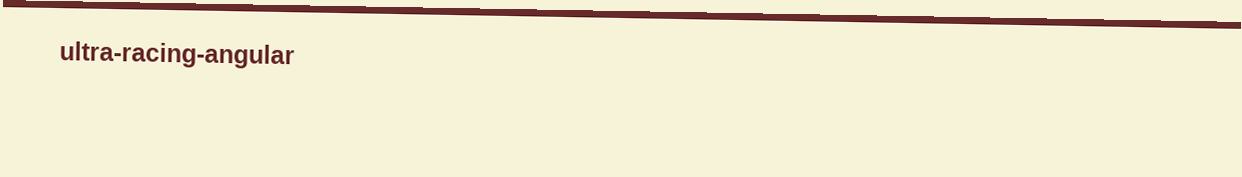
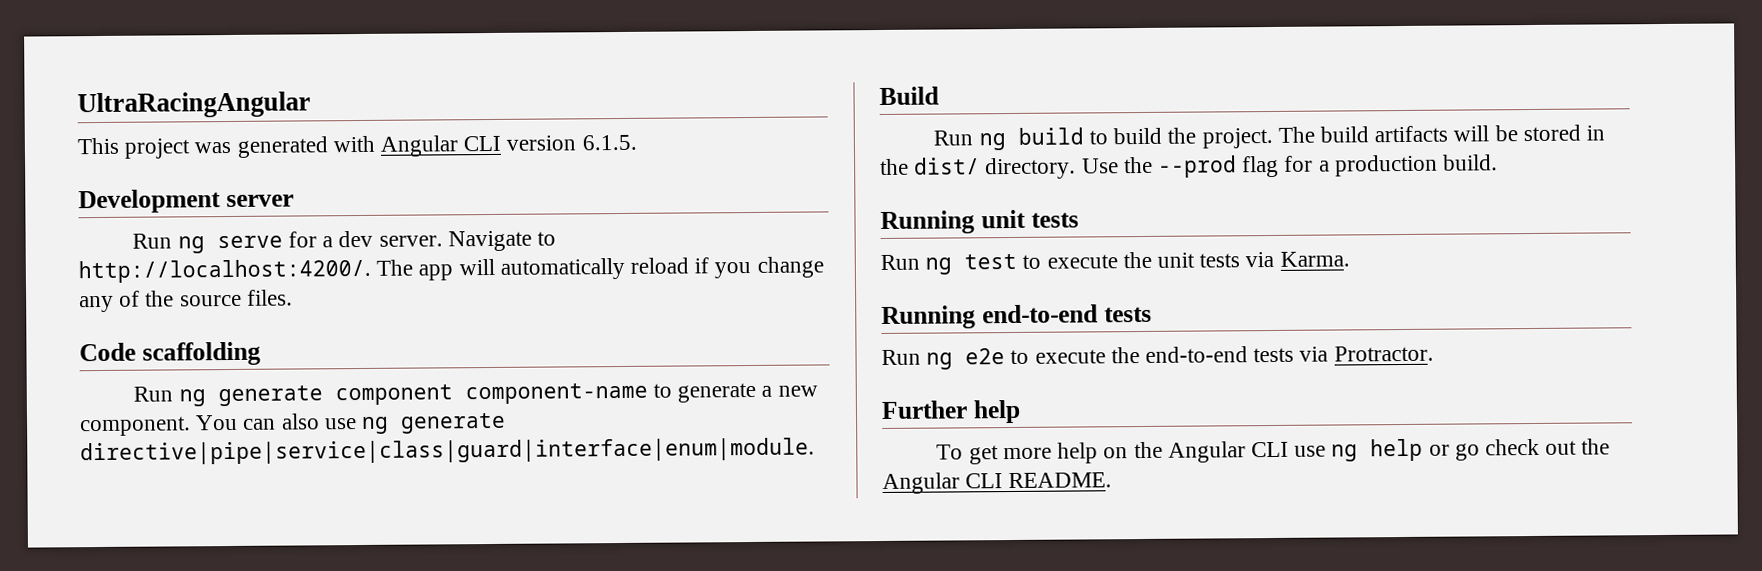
[59,41,295,70] ultra-racing-angular -> [77,91,311,119] [77,134,637,159] [78,189,294,214] [132,230,556,254] [78,256,824,284] [79,289,293,313] [79,341,261,366] [133,382,818,407] [79,412,507,437] [80,437,815,466] [879,86,939,106] [933,124,1606,151] [880,154,1499,180] [880,209,1079,235] [880,251,1350,275] [881,304,1152,329] [881,345,1434,370] [881,399,1021,424] [936,438,1611,465] [882,472,1113,494] UltraRacingAngular // This project was generated with Angular CLI version 6.1.5. // Development server // Run ng serve for a dev server. Navigate to http://localhost:4200/. The app will automatically reload if you change any of the source files. // Code scaffolding // Run ng generate component component-name to generate a new component. You can also use ng generate directive|pipe|service|class|guard|interface|enum|module. // Build // Run ng build to build the project. The build artifacts will be stored in the dist/ directory. Use the --prod flag for a production build. // Running unit tests // Run ng test to execute the unit tests via Karma. // Running end-to-end tests // Run ng e2e to execute the end-to-end tests via Protractor. // Further help // To get more help on the Angular CLI use ng help or go check out the Angular CLI README.

